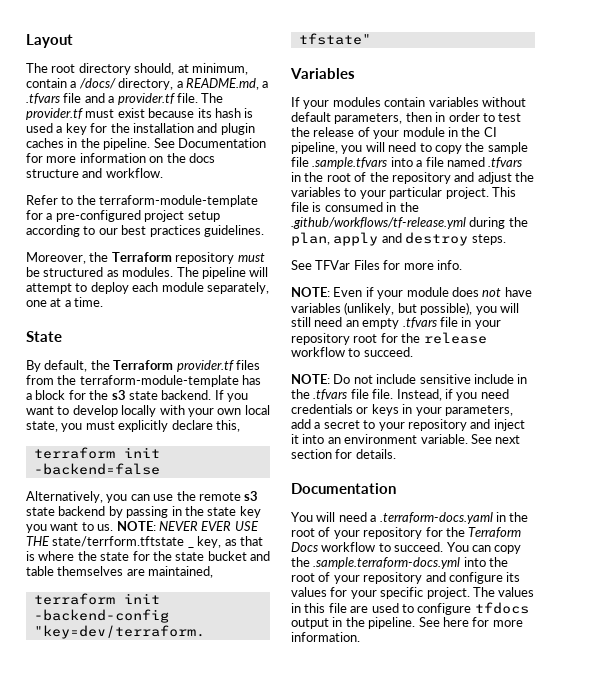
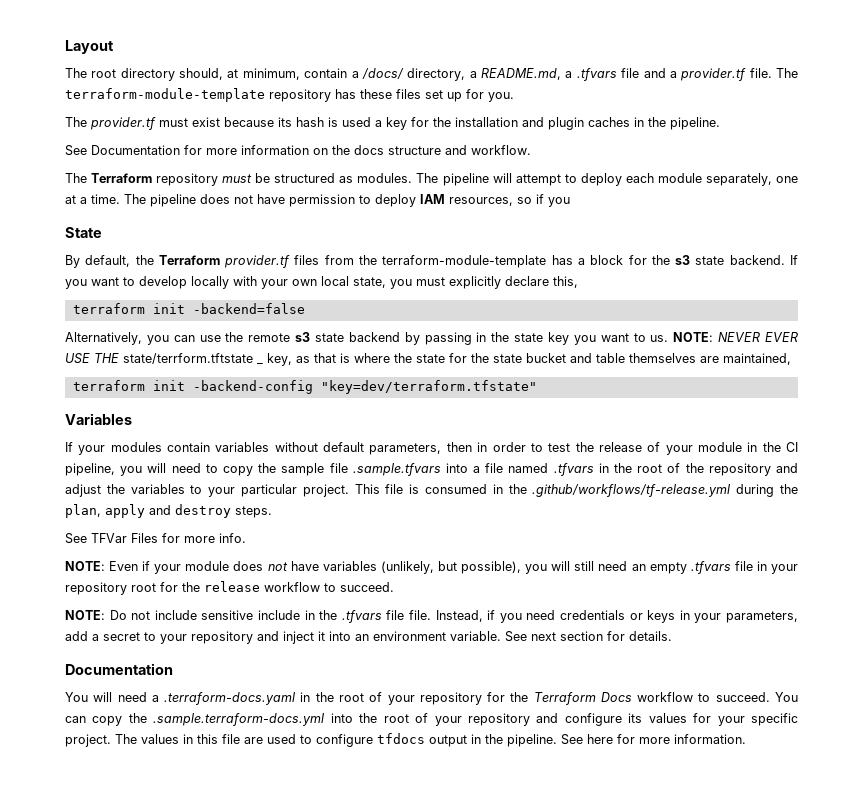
(224, 98) none -> [65,88,514,102] [65,117,87,127] terraform-module-template repository has these files set up for you. // The
(151, 144) none -> (720, 123) //
[26,195,259,207] [26,210,220,222] [26,225,264,237] [26,252,109,264] Refer to the terraform-module-template for a pre-configured project setup according to our best practices guidelines. // Moreover, the -> [65,173,87,183] The
(104, 302) none -> [124,194,570,207] The pipeline does not have permission to deploy IAM resources, so if you

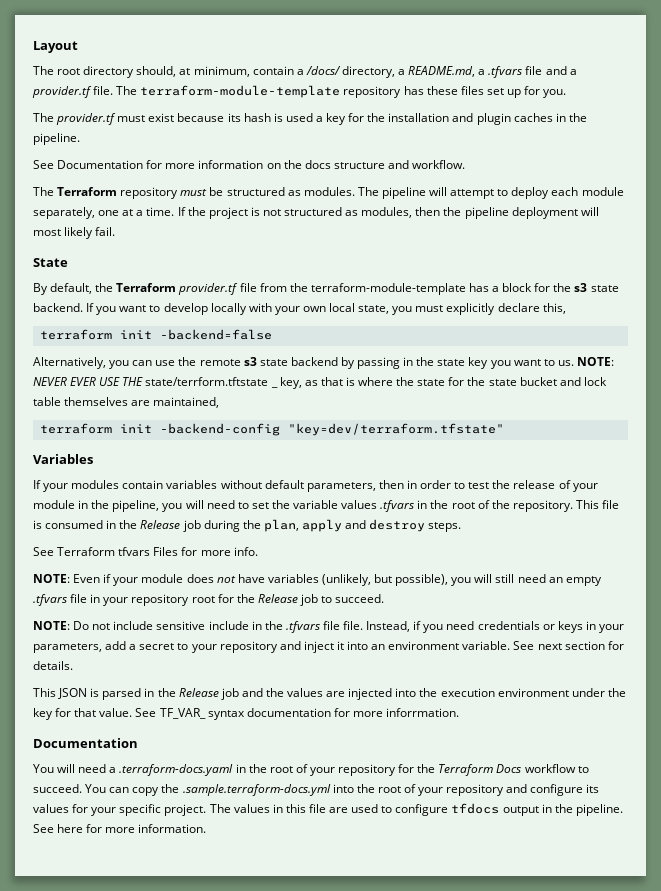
[124,194,570,207] The pipeline does not have permission to deploy IAM resources, so if you -> [177,207,599,219] [33,227,116,239] If the project is not structured as modules, then the pipeline deployment will most likely fail.
[294,255,320,265] files -> [239,283,257,292] file
(592, 358) none -> [583,377,607,386] lock
[786,442,799,452] CI -> (110, 504) none
[222,463,549,476] copy the sample file .sample.tfvars into a file named -> [251,500,378,509] set the variable values
[708,463,798,476] [65,484,349,497] repository and adjust the variables to your particular project. -> [512,500,573,512] repository.
[532,484,731,497] .github/workflows/tf-release.yml -> [140,520,201,532] Release job
[91,533,127,543] TFVar -> [57,547,151,556] Terraform tfvars
[204,581,320,592] release workflow -> [257,594,318,606] Release job
(672, 636) none -> [33,688,626,700] [33,708,460,720] // This JSON is parsed in the Release job and the values are injected into the execution environment under the key for that value. See TF_VAR_ syntax documentation for more inforrmation.

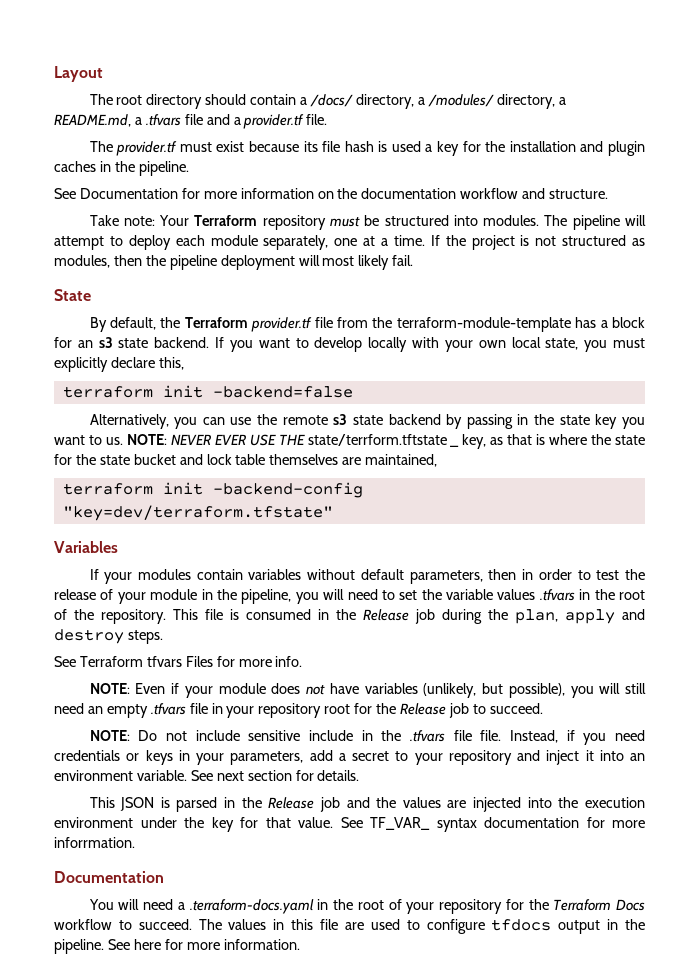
[136,66,250,77] should, at minimum, -> [205,94,247,105] should
(406, 72) none -> [427,94,566,109] /modules/ directory, a
[116,85,567,98] The terraform-module-template repository has these files set up for you. -> (328, 119) none
(241, 117) none -> [322,141,341,152] file
[304,160,466,169] [33,187,54,196] docs structure and workflow. // The -> [361,188,609,199] [89,215,190,226] documentation workflow and structure. // Take note: Your
[287,190,301,196] as -> [453,215,478,226] into
[553,283,572,292] the -> [77,340,93,348] an
[85,784,600,796] [33,804,207,816] You can copy the .sample.terraform-docs.yml into the root of your repository and configure its values for your specific project. -> (192, 924) none

